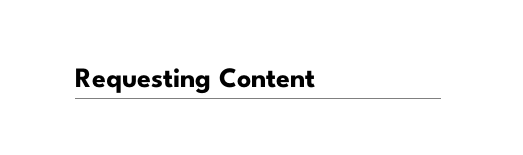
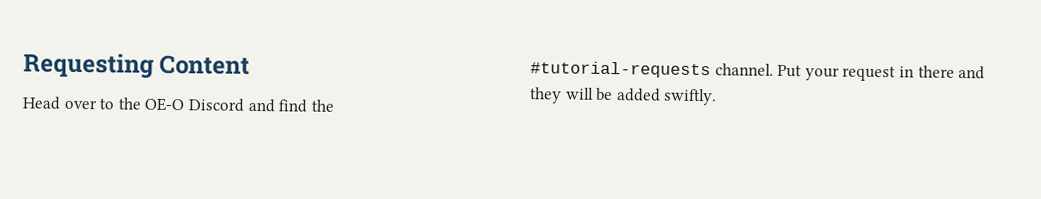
(315, 78) none -> [22,96,334,113] [530,61,986,82] [529,87,718,106] // Head over to the OE-O Discord and find the #tutorial-requests channel. Put your request in there and they will be added swiftly.

